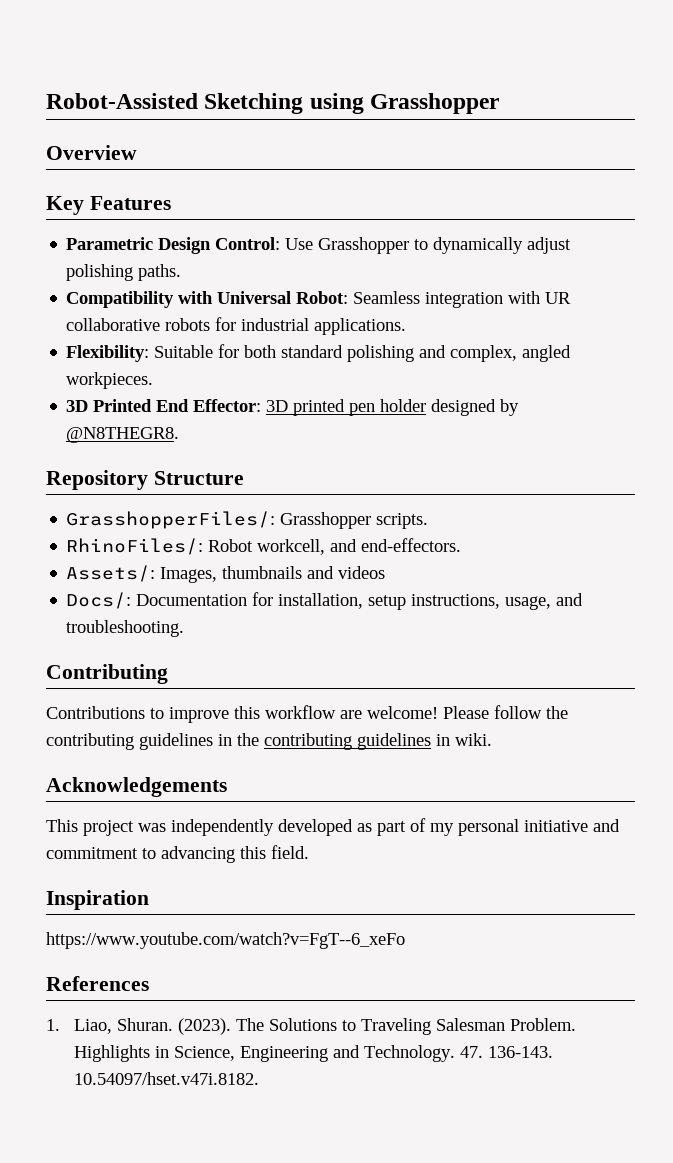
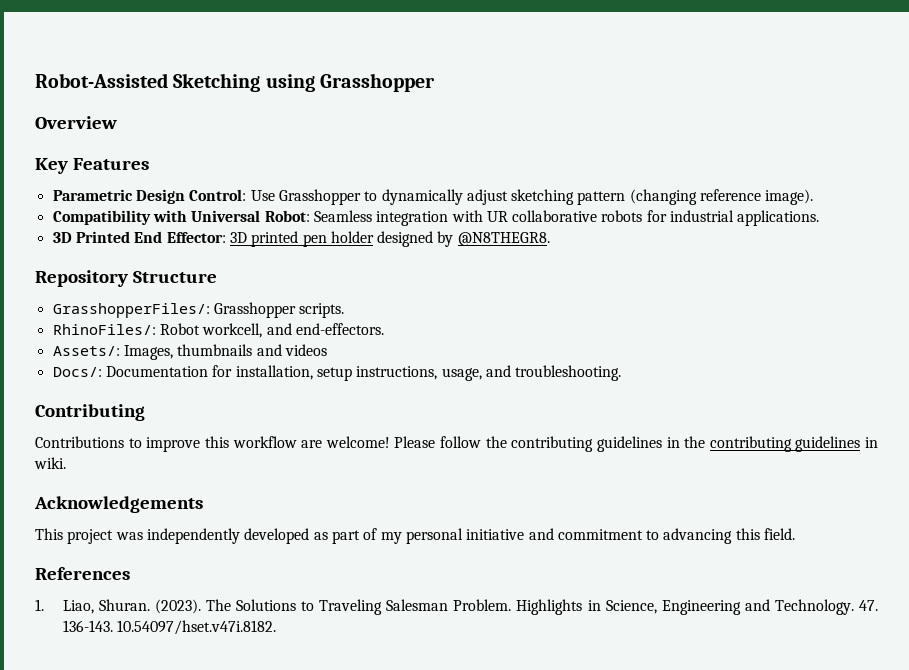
[66,264,182,281] polishing paths. -> [511,189,814,205] sketching pattern (changing reference image).
[66,344,572,362] [66,372,154,389] // Flexibility: Suitable for both standard polishing and complex, angled workpieces. -> (820, 218) none
[46,890,149,910] [46,932,405,949] // Inspiration // https://www.youtube.com/watch?v=FgT--6_xeFo -> (796, 534) none

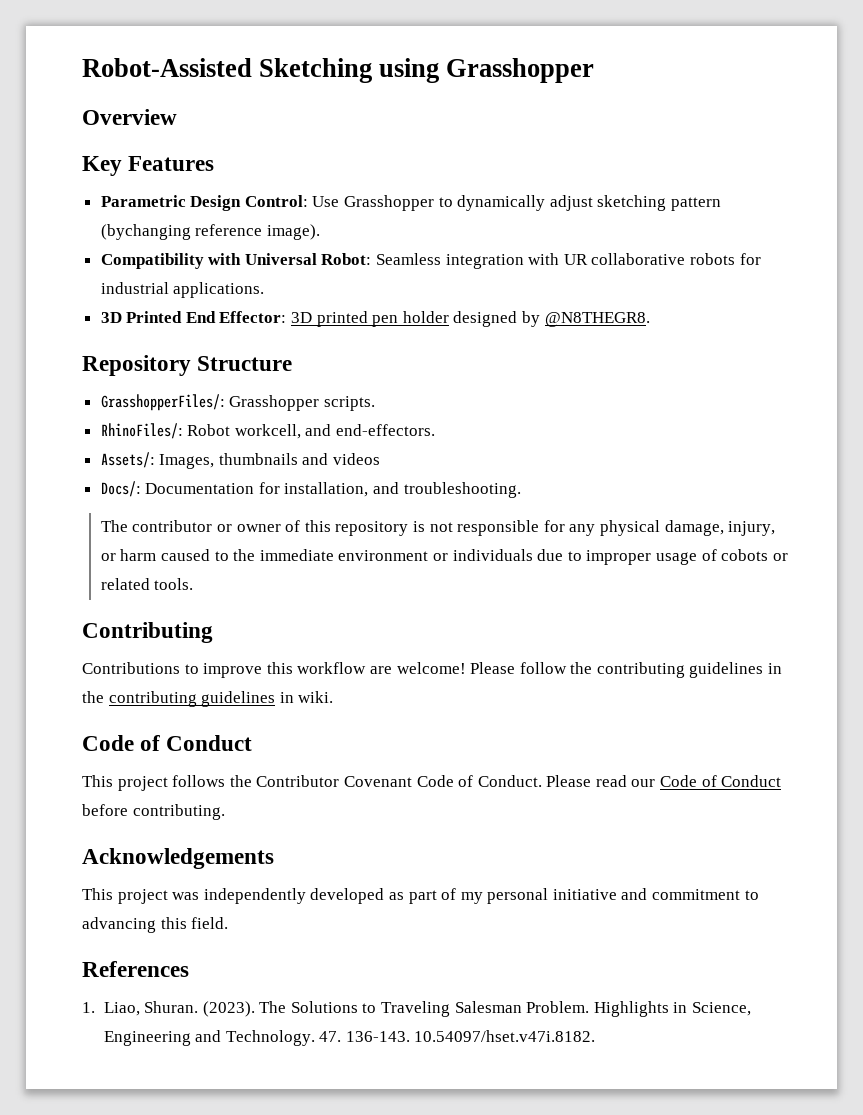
[629,189,697,205] (changing -> [100,224,191,240] (bychanging
[316,366,482,381] setup instructions, usage, -> (369, 489) none
(622, 373) none -> [100,520,776,536] [100,549,788,565] [100,578,194,590] // The contributor or owner of this repository is not responsible for any physical damage, injury, or harm caused to the immediate environment or individuals due to improper usage of cobots or related tools.
(66, 463) none -> [82,735,253,751] [82,775,782,791] [82,804,225,820] // Code of Conduct // This project follows the Contributor Covenant Code of Conduct. Please read our Code of Conduct before contributing.

